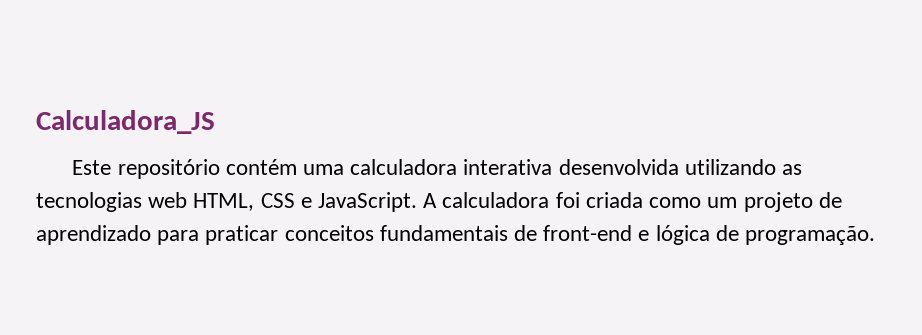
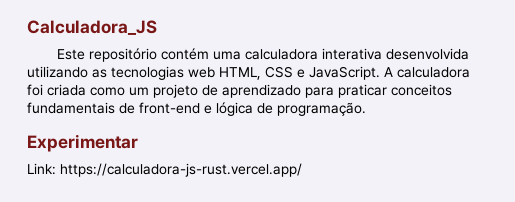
(876, 235) none -> [27,134,138,152] [27,163,302,177] // Experimentar // Link: https://calculadora-js-rust.vercel.app/

